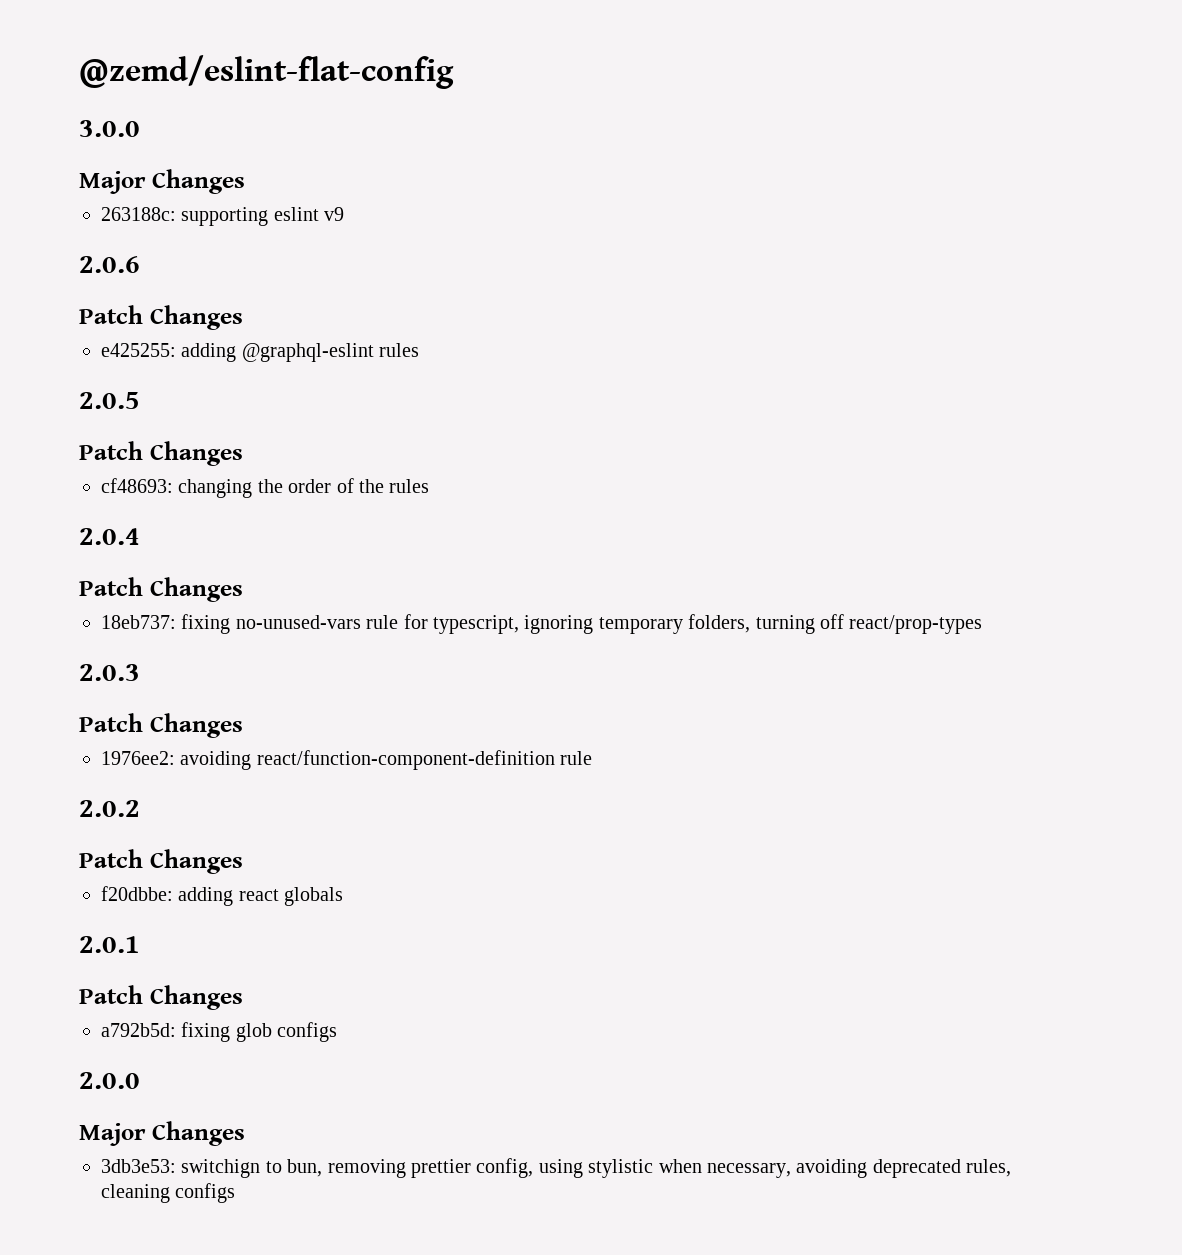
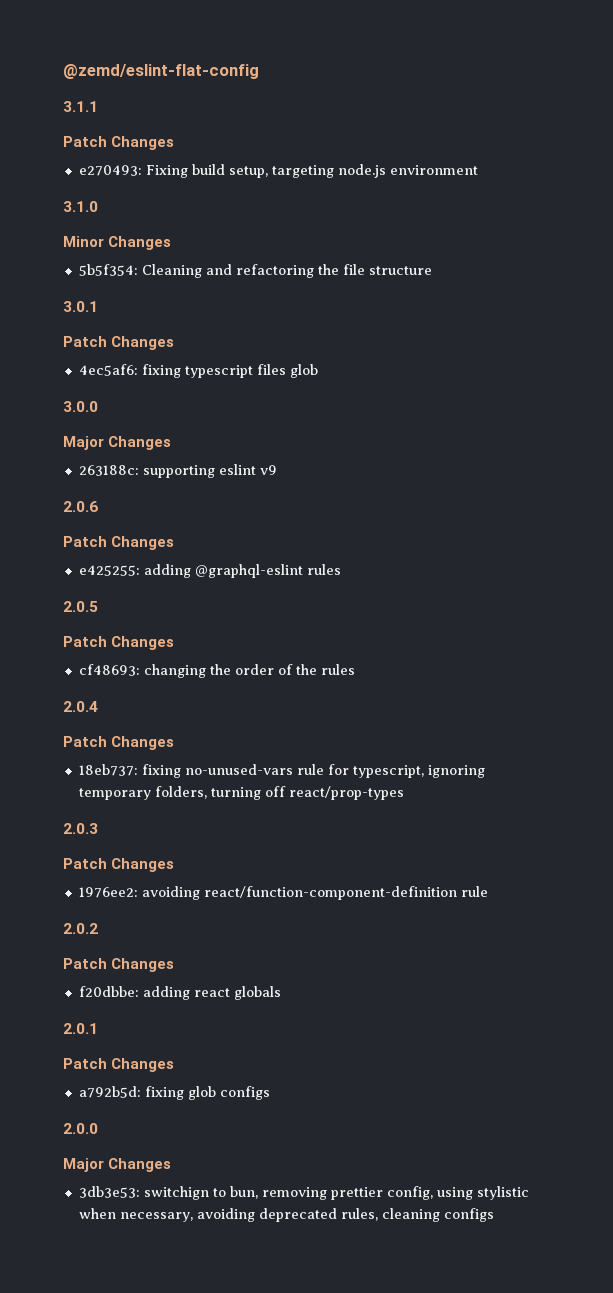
(454, 72) none -> [63,101,98,112] [63,136,175,150] [78,164,478,178] [63,201,98,212] [63,236,172,250] [78,264,432,278] [63,301,98,312] [63,336,175,350] [78,364,318,378] // 3.1.1 // Patch Changes // e270493: Fixing build setup, targeting node.js environment // 3.1.0 // Minor Changes // 5b5f354: Cleaning and refactoring the file structure // 3.0.1 // Patch Changes // 4ec5af6: fixing typescript files glob

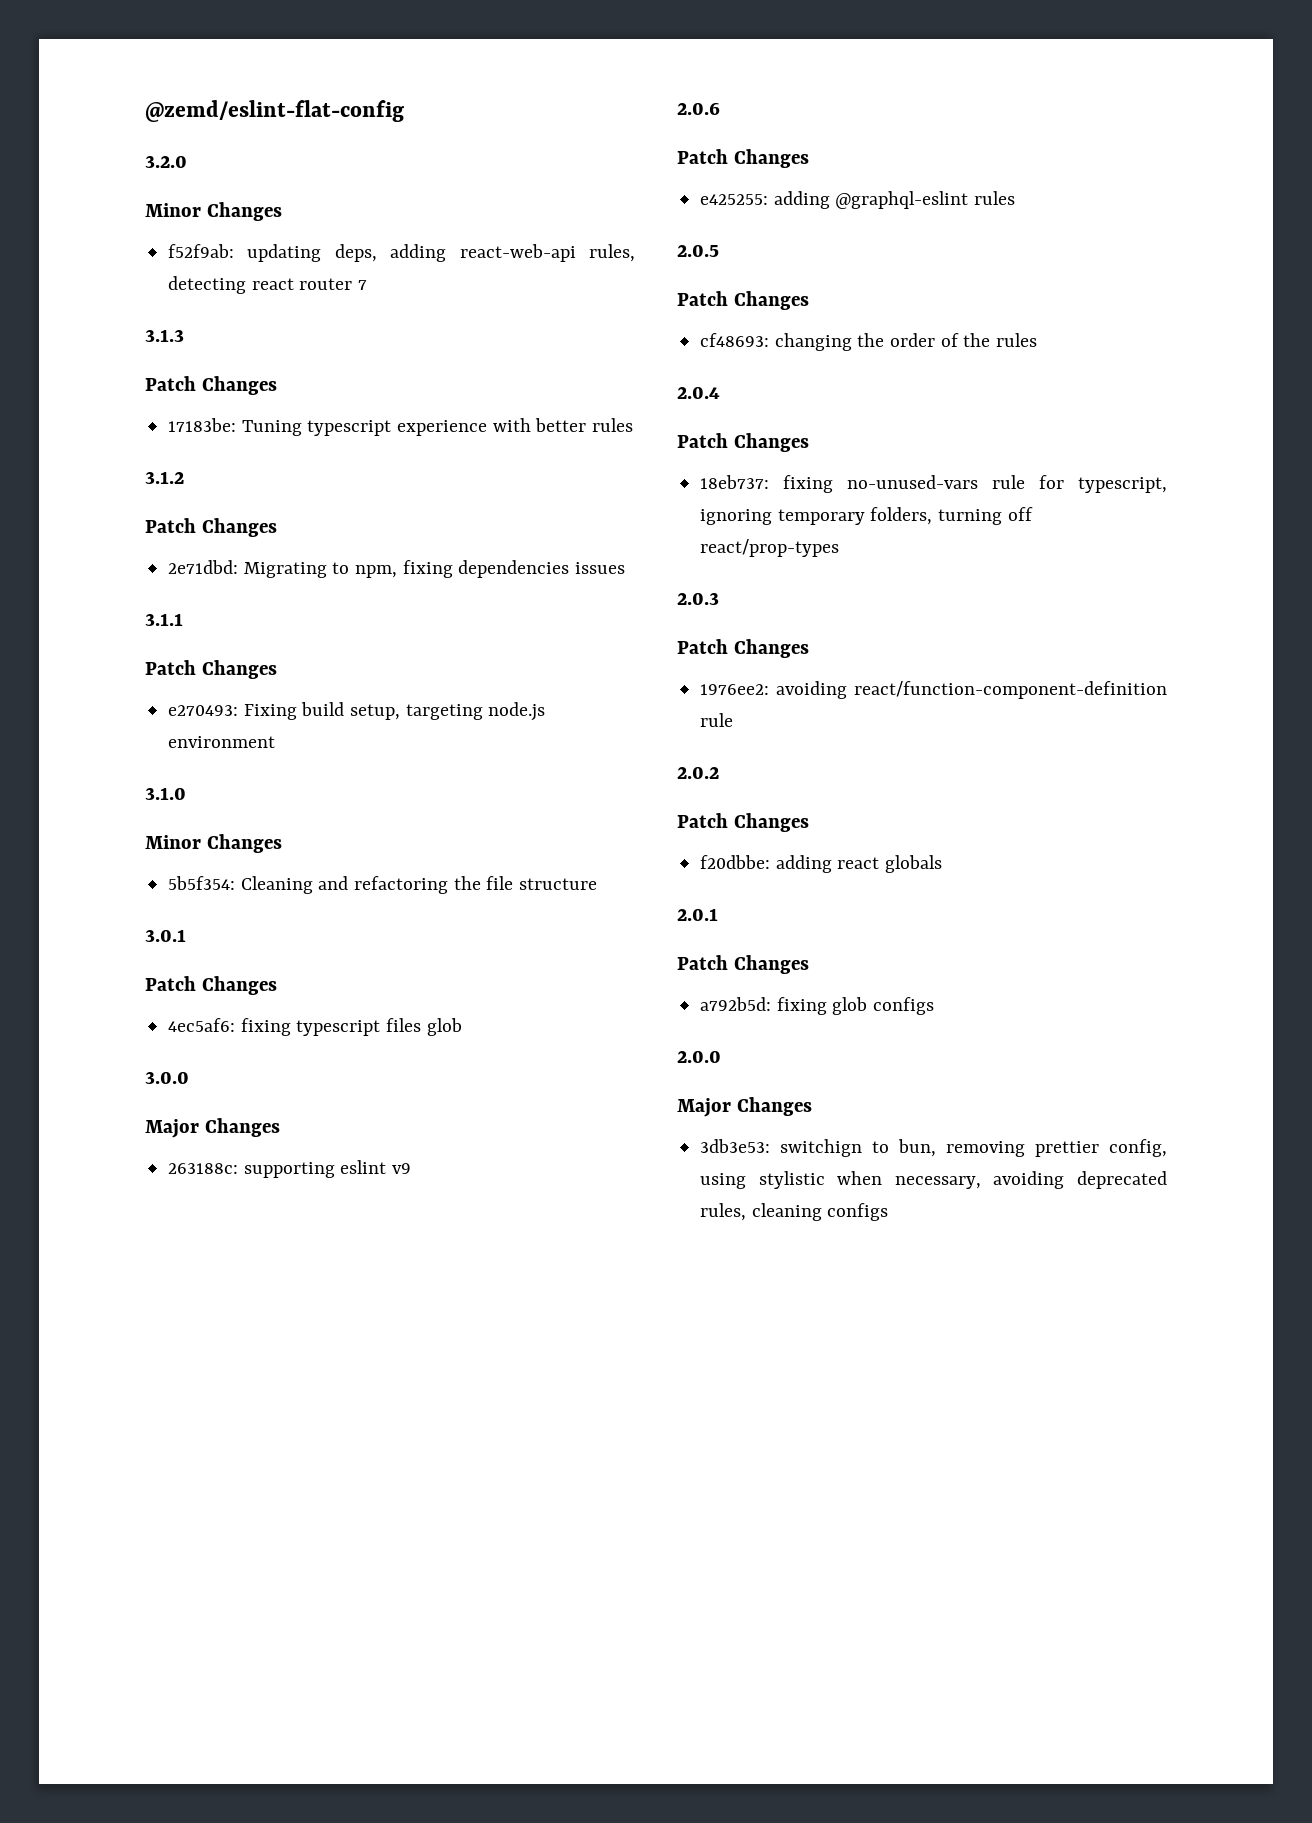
(259, 71) none -> [145,155,187,168] [145,202,282,221] [168,244,635,262] [168,276,368,294] [145,329,184,342] [145,376,277,395] [168,418,634,436] [145,471,184,484] [145,518,277,537] [168,560,626,578] // 3.2.0 // Minor Changes // f52f9ab: updating deps, adding react-web-api rules, detecting react router 7 // 3.1.3 // Patch Changes // 17183be: Tuning typescript experience with better rules // 3.1.2 // Patch Changes // 2e71dbd: Migrating to npm, fixing dependencies issues

